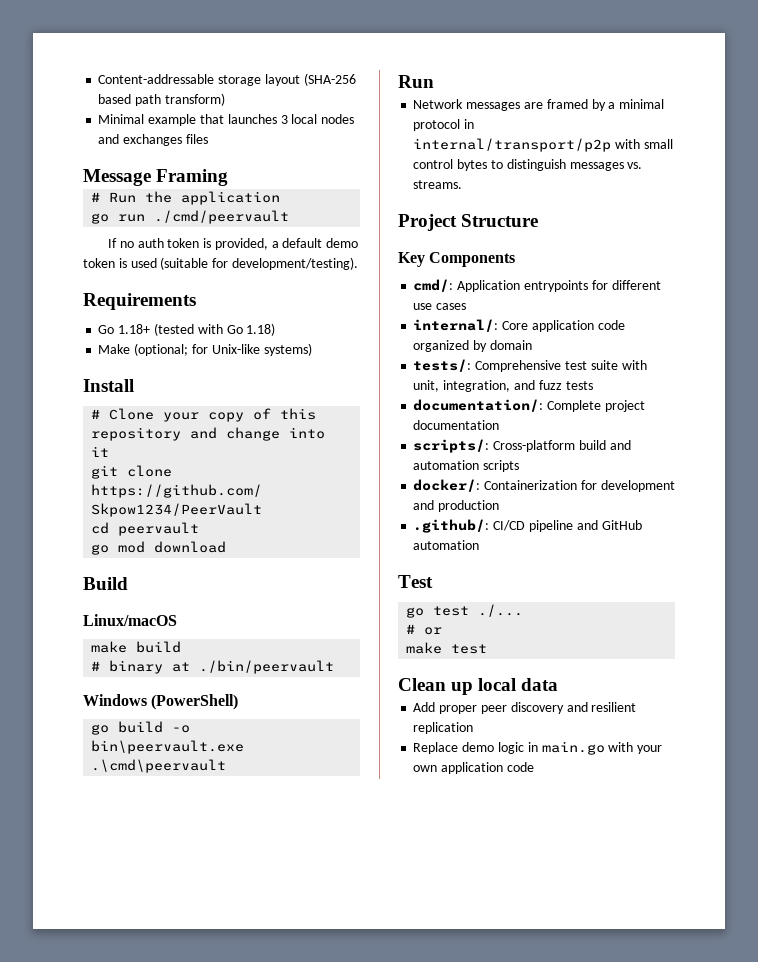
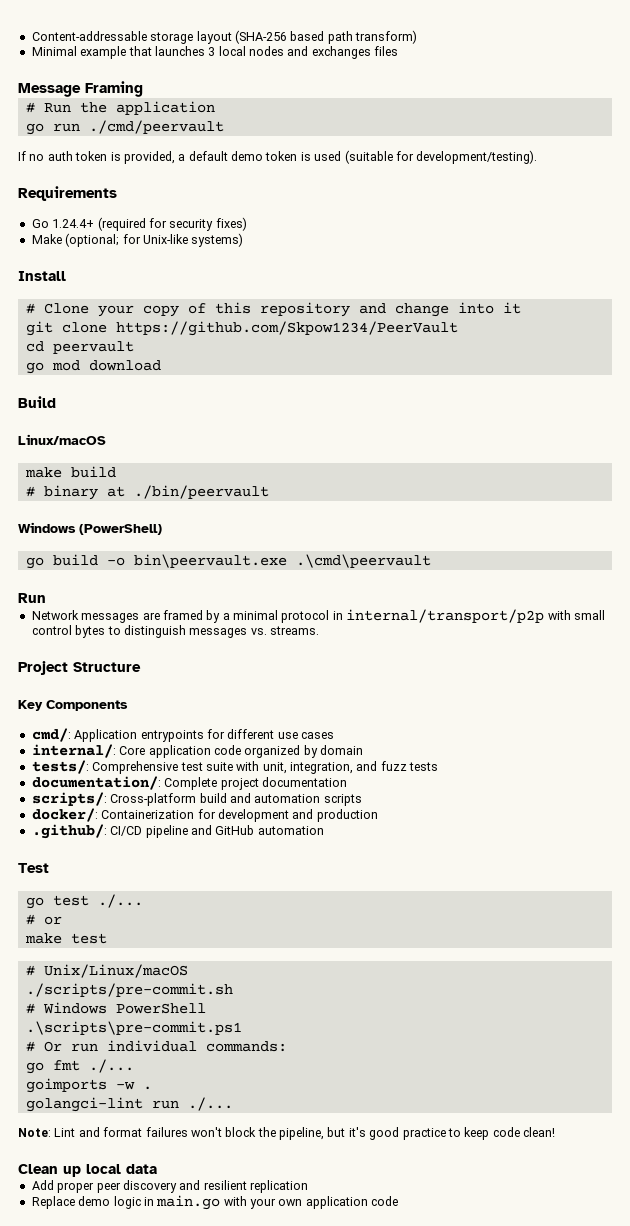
[118,323,276,336] 1.18+ (tested with Go 1.18) -> [52,217,247,231] 1.24.4+ (required for security fixes)
(488, 649) none -> [25,964,188,978] [25,983,233,997] [25,1002,206,1014] [25,1021,242,1035] [25,1040,287,1052] [25,1059,134,1074] [25,1078,152,1093] [25,1097,233,1112] [18,1127,555,1140] // # Unix/Linux/macOS // ./scripts/pre-commit.sh // # Windows PowerShell // .\scripts\pre-commit.ps1 // # Or run individual commands: // go fmt ./... // goimports -w . // golangci-lint run ./... // Note: Lint and format failures won't block the pipeline, but it's good practice to keep code clean!

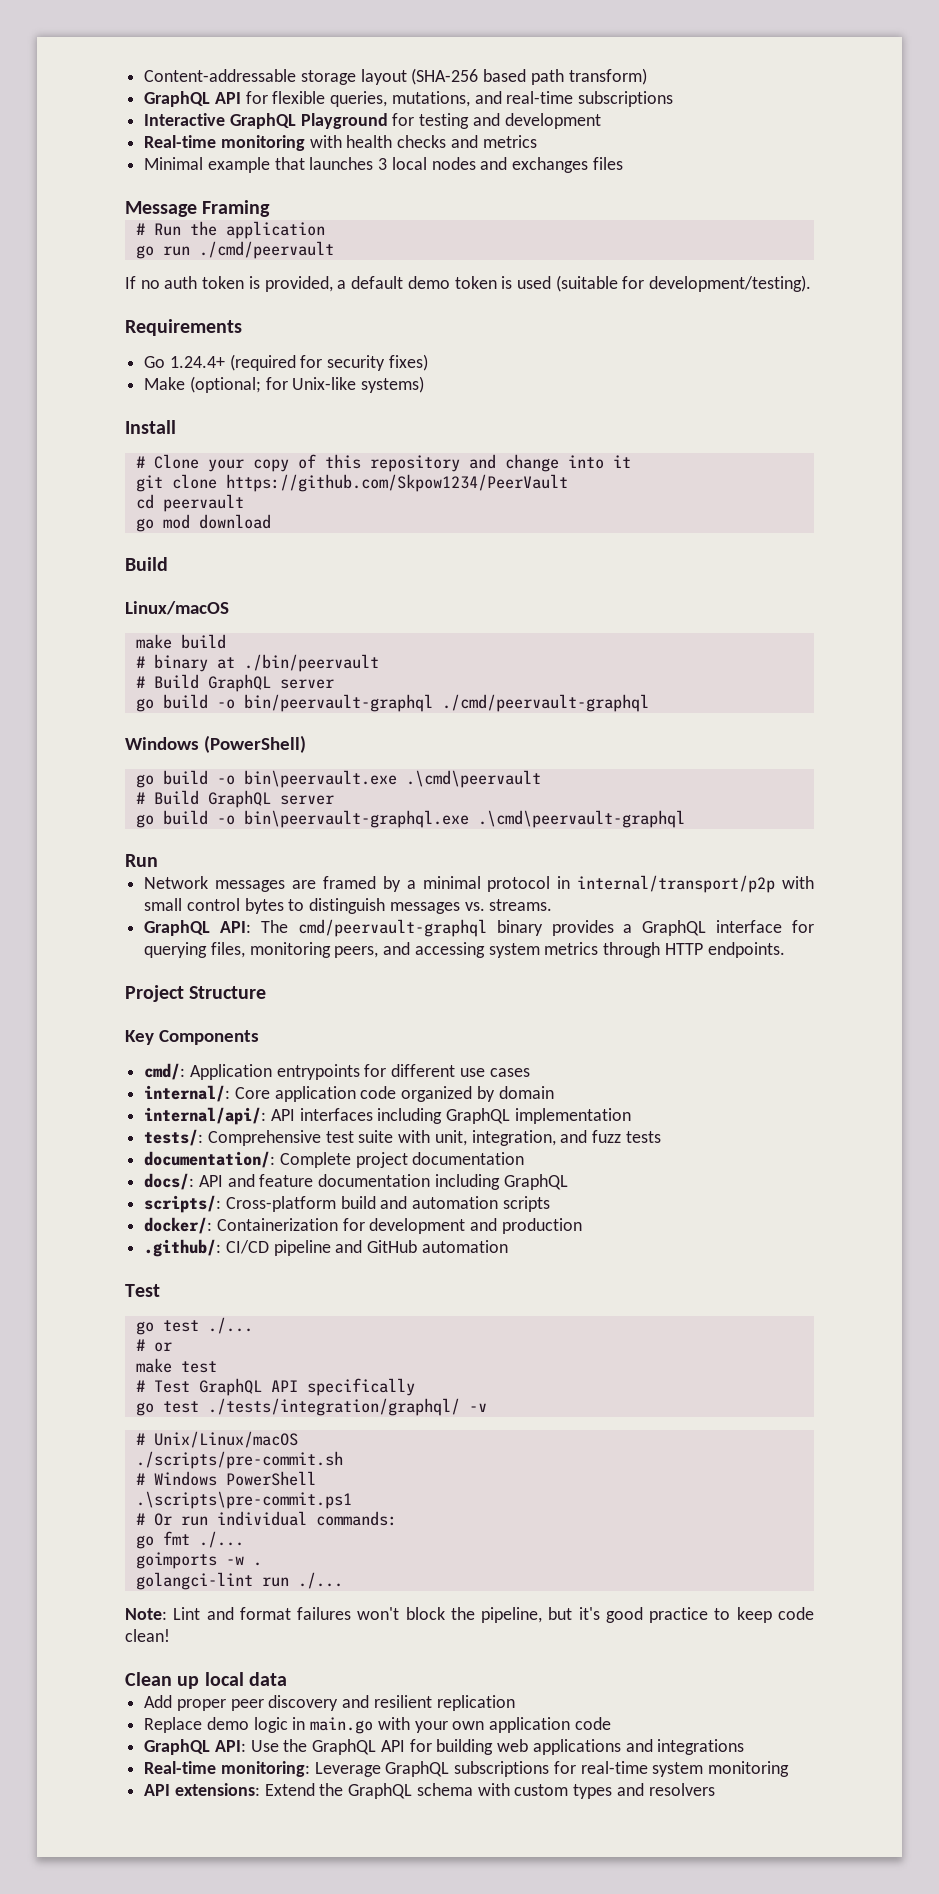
(417, 37) none -> [144,91,674,107] [144,113,601,129] [144,135,537,151] // GraphQL API for flexible queries, mutations, and real-time subscriptions // Interactive GraphQL Playground for testing and development // Real-time monitoring with health checks and metrics
(269, 492) none -> [135,674,334,692] [135,694,649,712] // # Build GraphQL server // go build -o bin/peervault-graphql ./cmd/peervault-graphql
(431, 561) none -> [135,790,334,808] [135,810,685,828] // # Build GraphQL server // go build -o bin\peervault-graphql.exe .\cmd\peervault-graphql
(319, 630) none -> [144,919,814,937] [144,942,785,958] // GraphQL API: The cmd/peervault-graphql binary provides a GraphQL interface for querying files, monitoring peers, and accessing system metrics through HTTP endpoints.
(363, 750) none -> [144,1107,631,1125] // internal/api/: API interfaces including GraphQL implementation
(347, 782) none -> [144,1173,568,1190] // docs/: API and feature documentation including GraphQL
(107, 938) none -> [135,1378,415,1396] [135,1398,487,1416] // # Test GraphQL API specifically // go test ./tests/integration/graphql/ -v
(399, 1201) none -> [144,1739,745,1755] [144,1761,790,1777] [144,1783,715,1799] // GraphQL API: Use the GraphQL API for building web applications and integrations // Real-time monitoring: Leverage GraphQL subscriptions for real-time system monitoring // API extensions: Extend the GraphQL schema with custom types and resolvers

